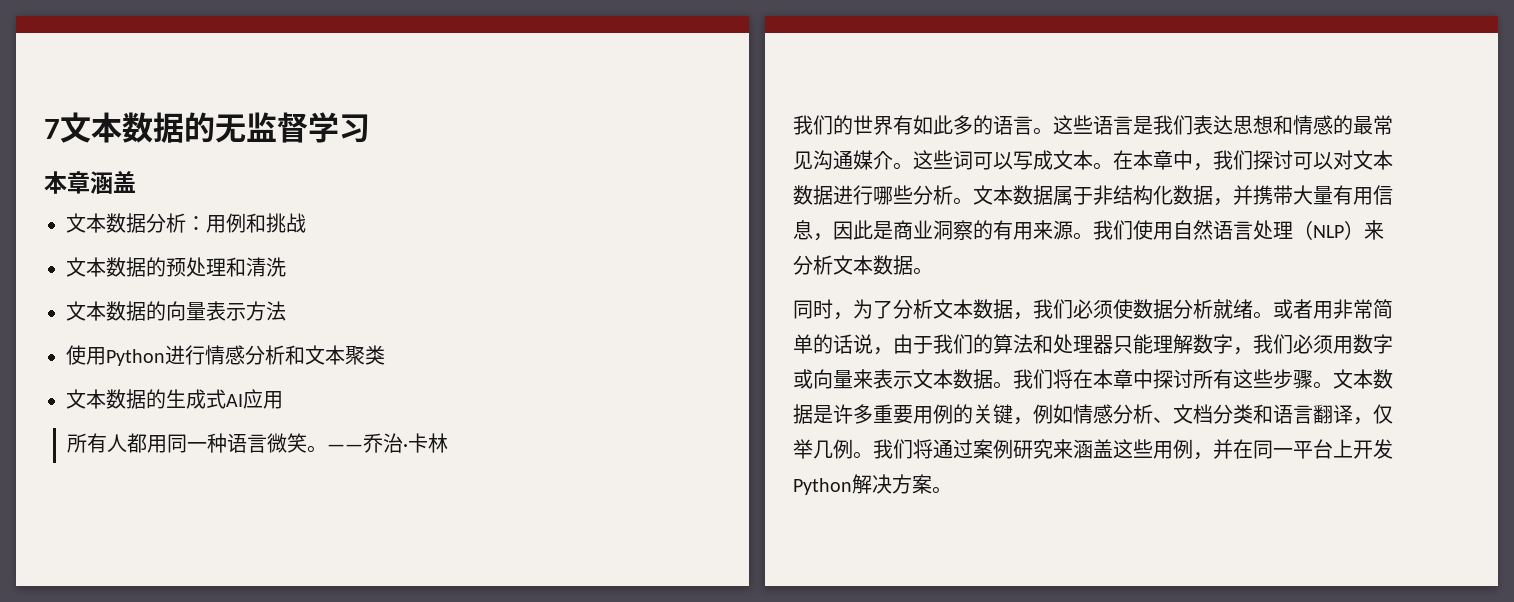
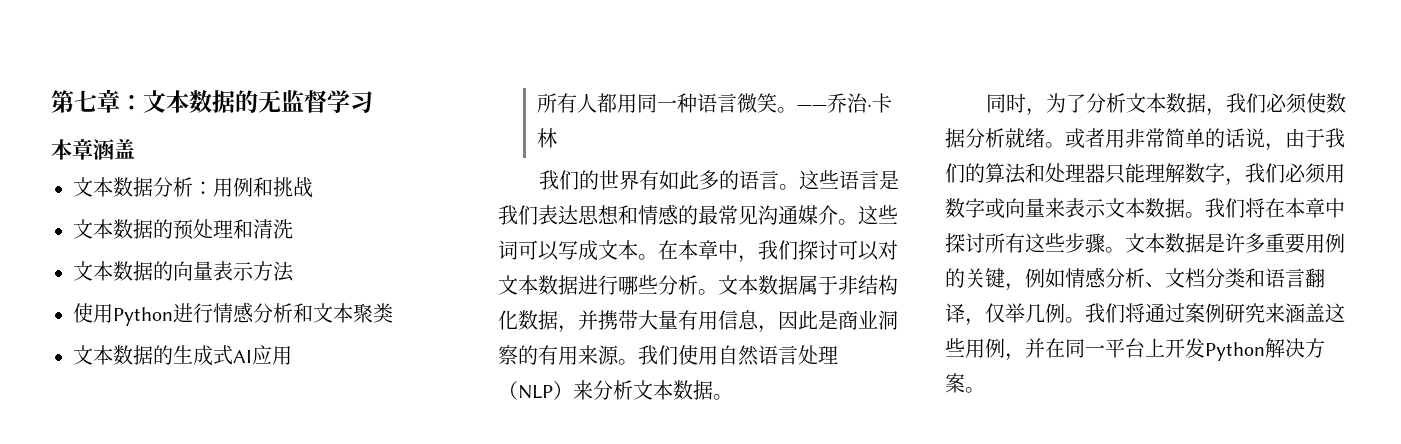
[44,119,60,139] 7 -> [51,89,143,113] 第七章：

